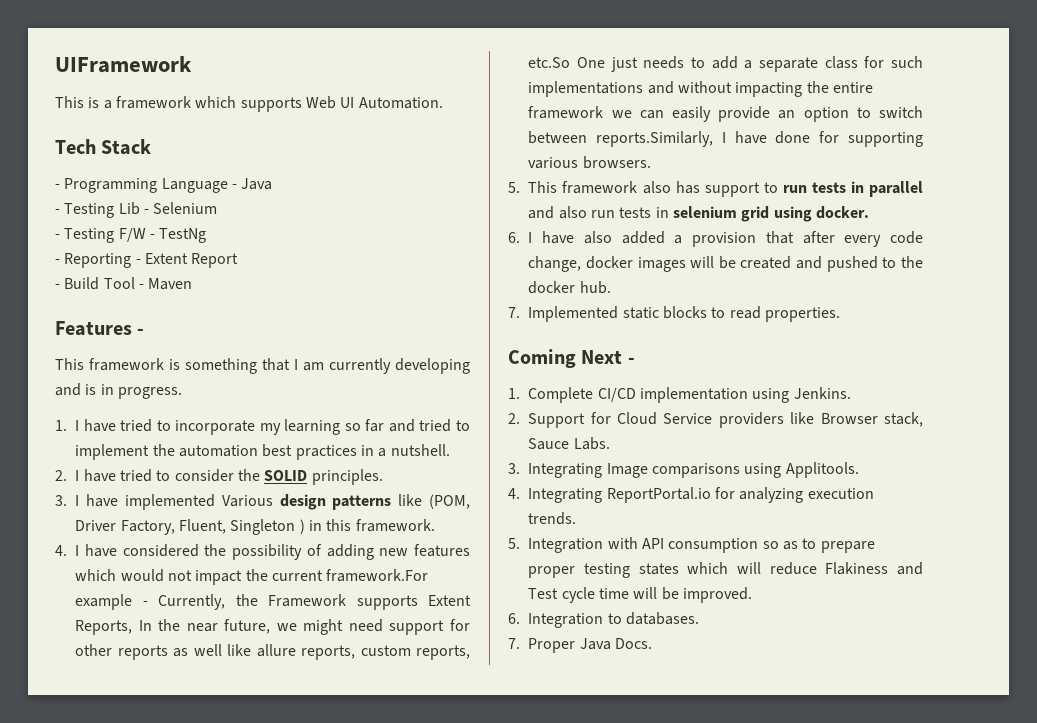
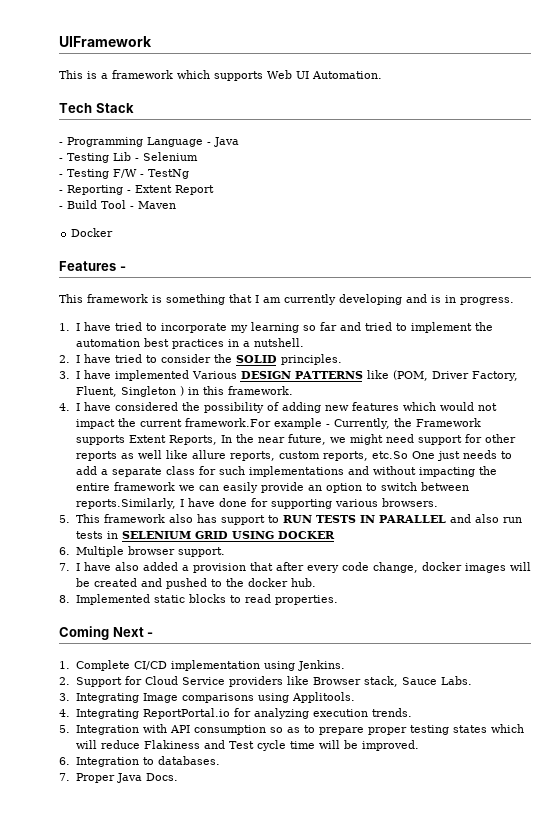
(193, 284) none -> [71,228,114,237] // Docker
[279,494,392,510] design patterns -> [240,371,363,379] DESIGN PATTERNS
[782,181,923,197] run tests in parallel -> [282,515,446,523] RUN TESTS IN PARALLEL
[672,206,869,222] [508,232,520,243] selenium grid using docker. // 6. -> [121,531,335,539] [59,546,225,557] [59,563,70,571] SELENIUM GRID USING DOCKER // 6. Multiple browser support. // 7.
[508,307,520,318] 7. -> [59,595,70,603] 8.

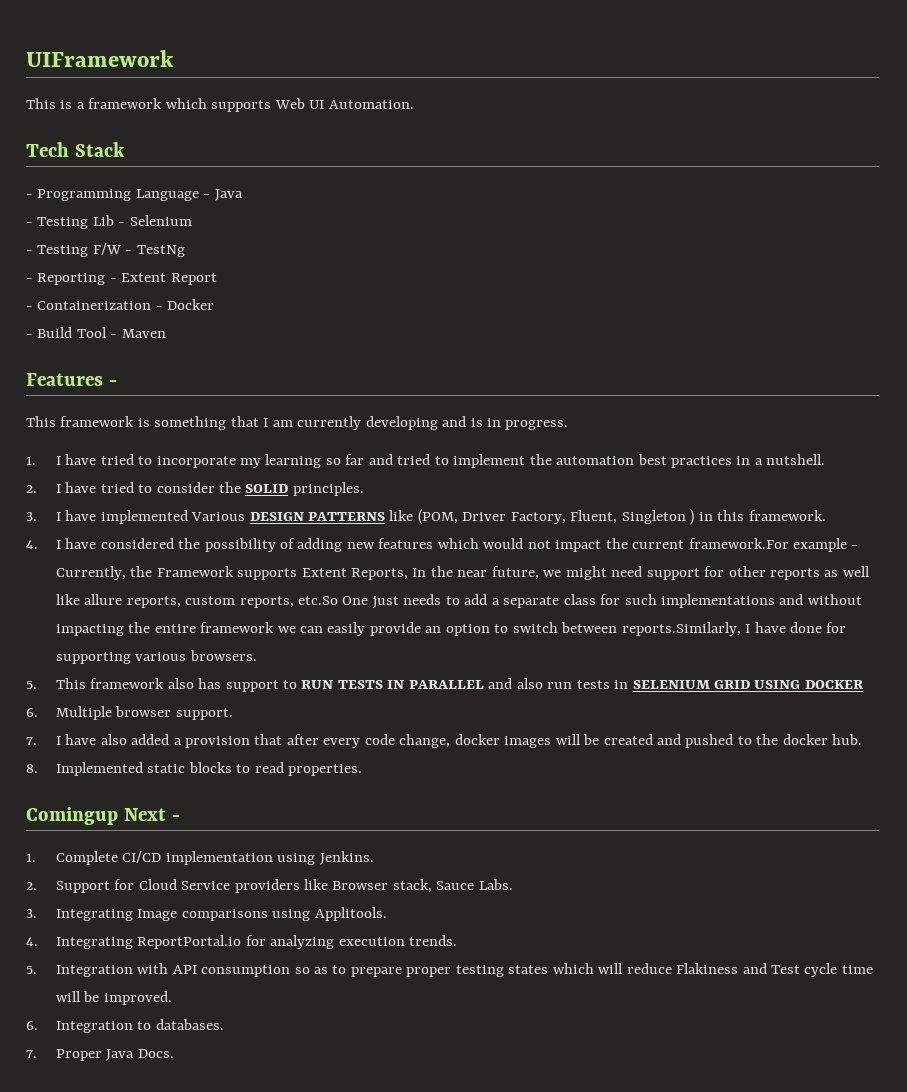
(214, 190) none -> [26,299,215,310] // - Containerization - Docker
[71,228,114,237] // Docker -> (166, 333) none
[59,626,109,640] Coming -> [26,807,118,825] Comingup

